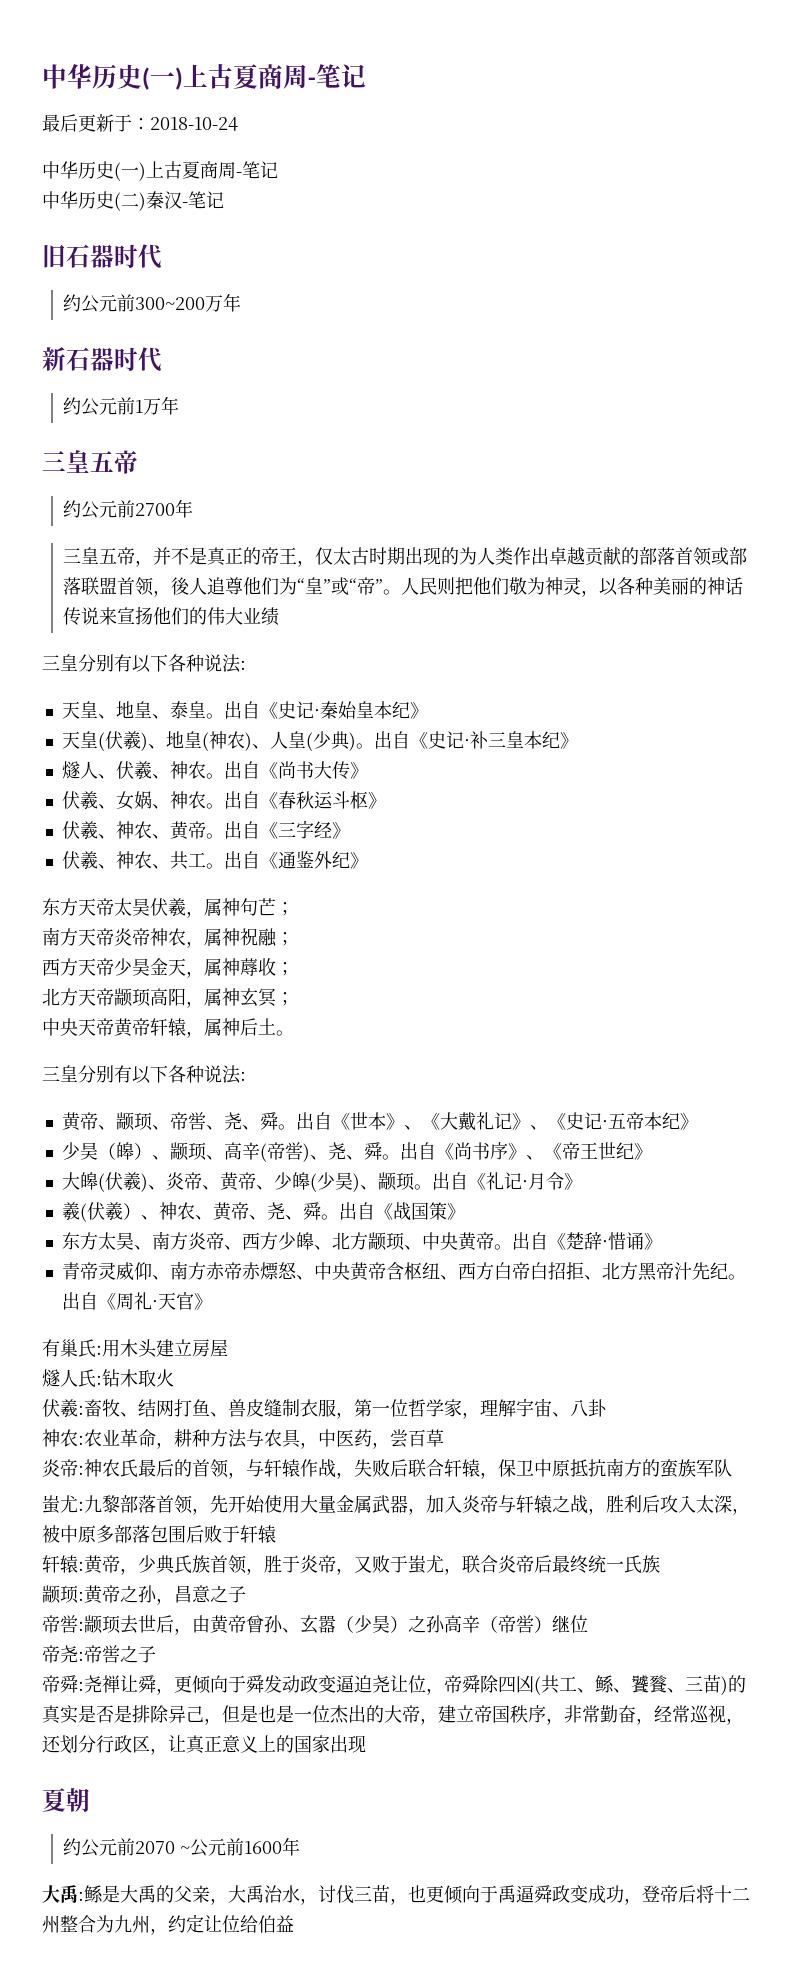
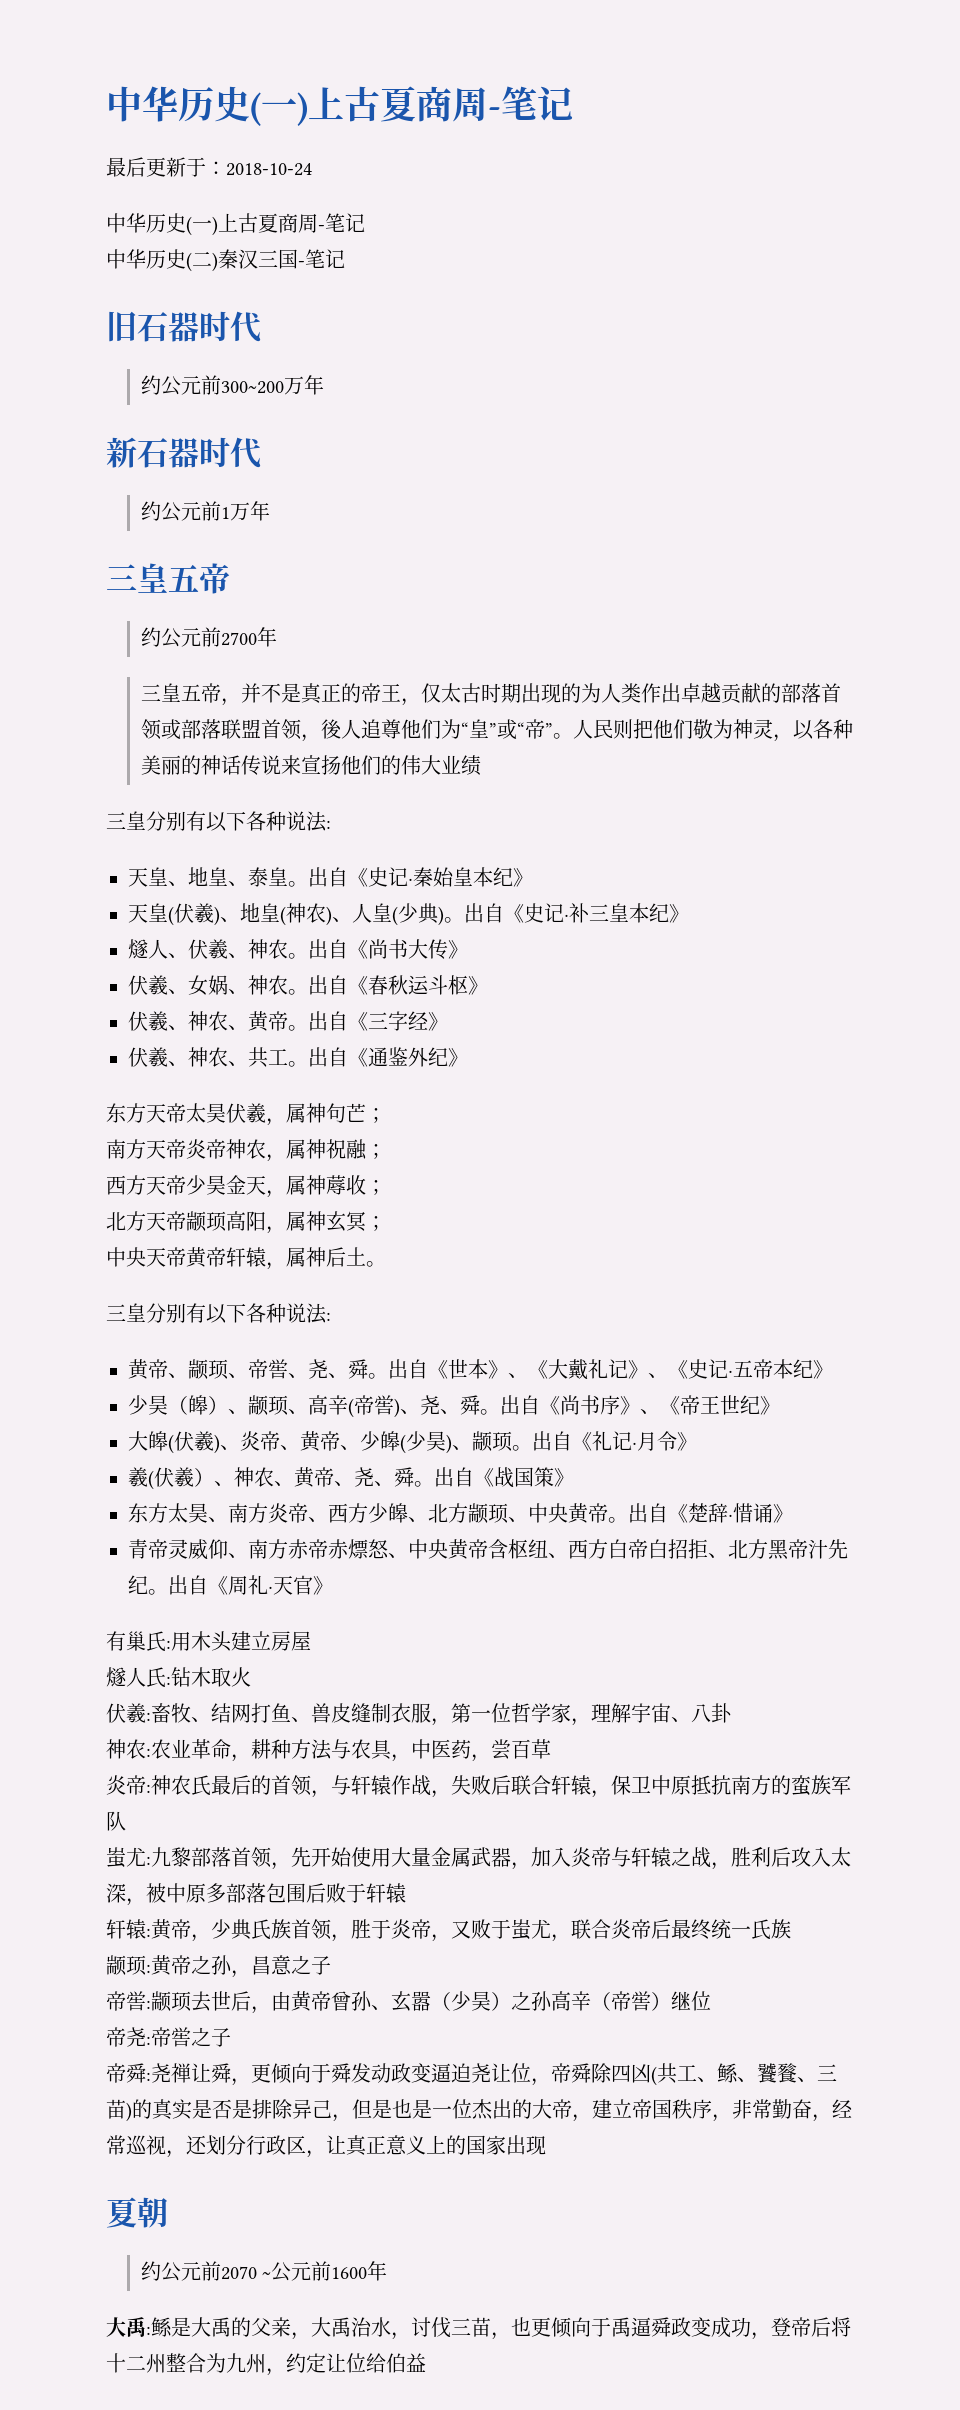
(182, 200) none -> [258,249,298,269] 三国

